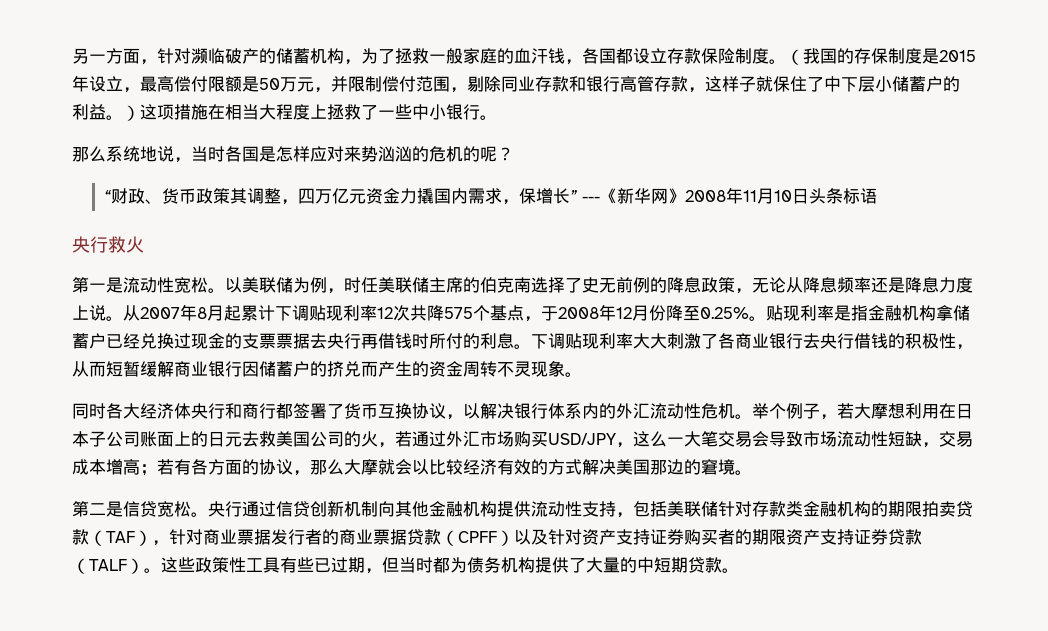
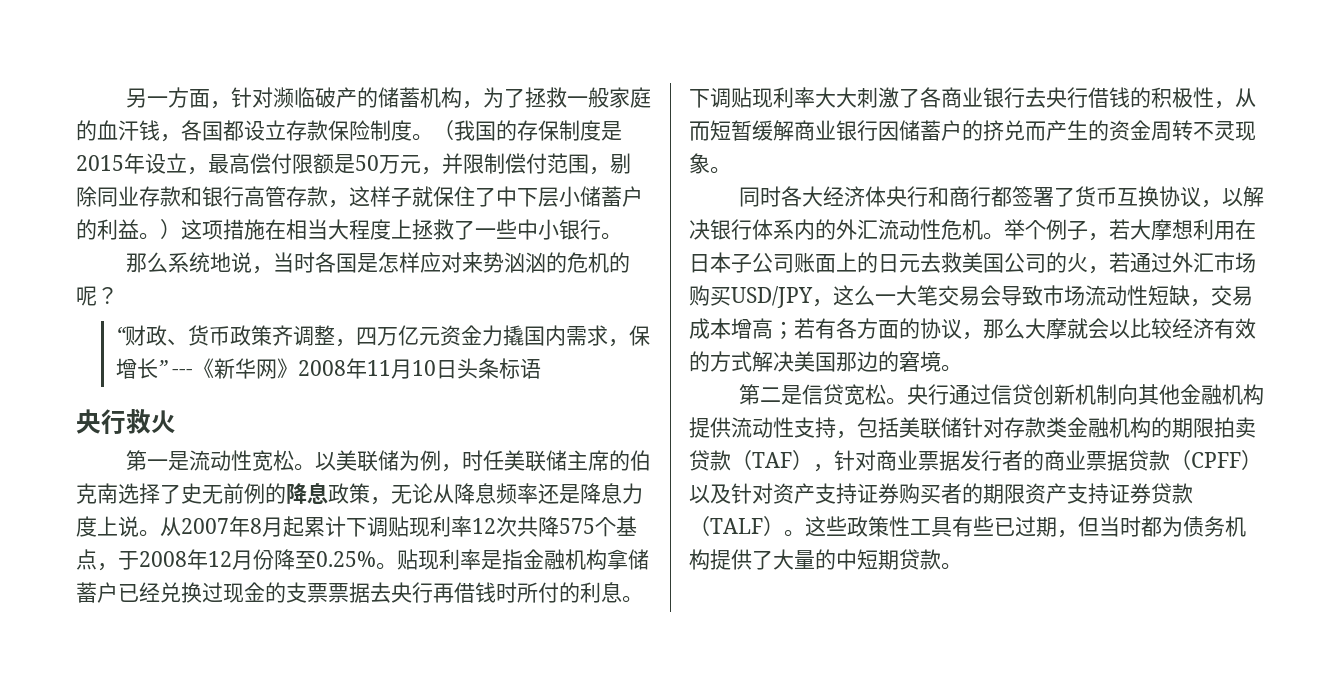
[230,188,248,204] 其 -> [271,325,293,346] 齐

